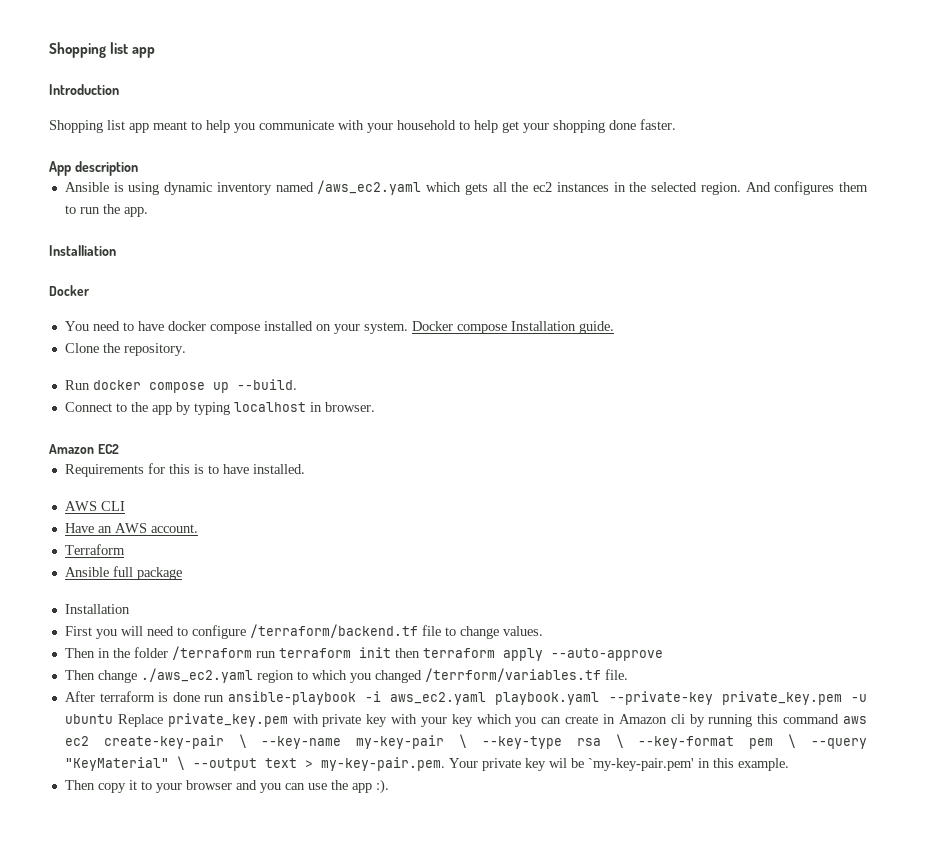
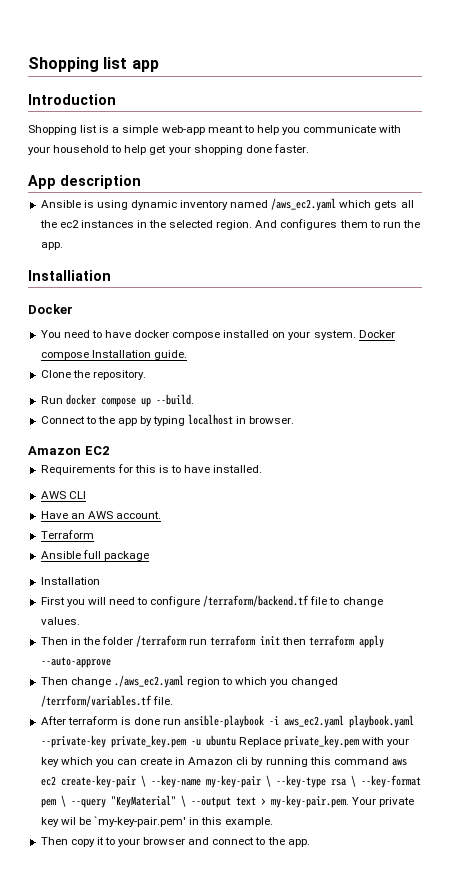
[129,123,149,133] app -> [99,125,205,135] is a simple web-app
[322,714,418,727] private key with -> (384, 741) none
[259,779,389,794] you can use the app :). -> [212,837,310,847] connect to the app.

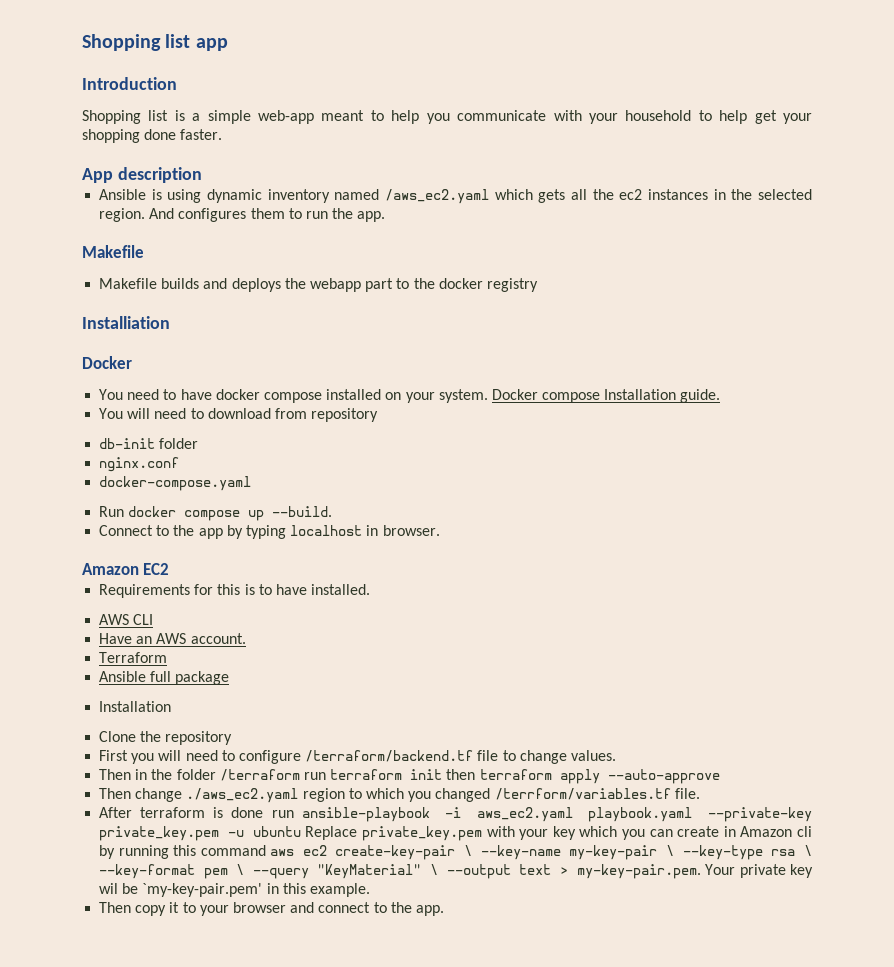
(63, 246) none -> [82,245,144,258] [99,278,538,292] // Makefile // Makefile builds and deploys the webapp part to the docker registry
[40,370,146,380] Clone the repository. -> [99,408,379,422] [99,438,199,449] [99,457,180,472] [99,476,252,491] You will need to download from repository // db-init folder // nginx.conf // docker-compose.yaml
(100, 581) none -> [99,731,233,745] // Clone the repository

